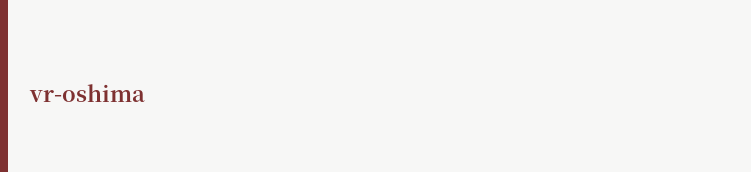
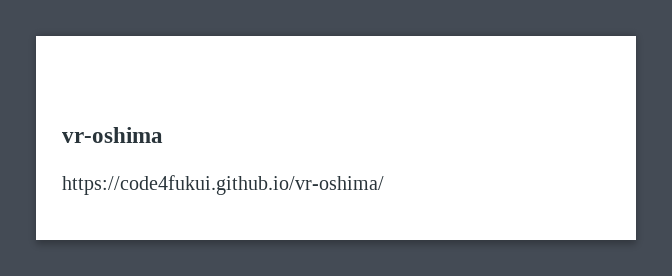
(145, 93) none -> [62,175,384,195] // https://code4fukui.github.io/vr-oshima/

